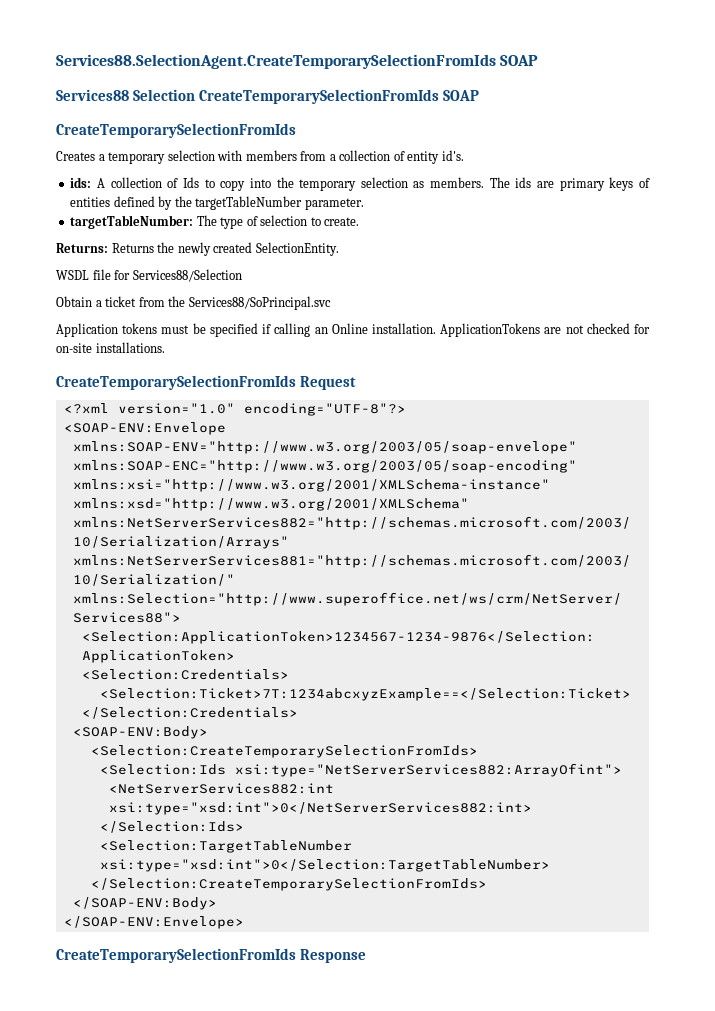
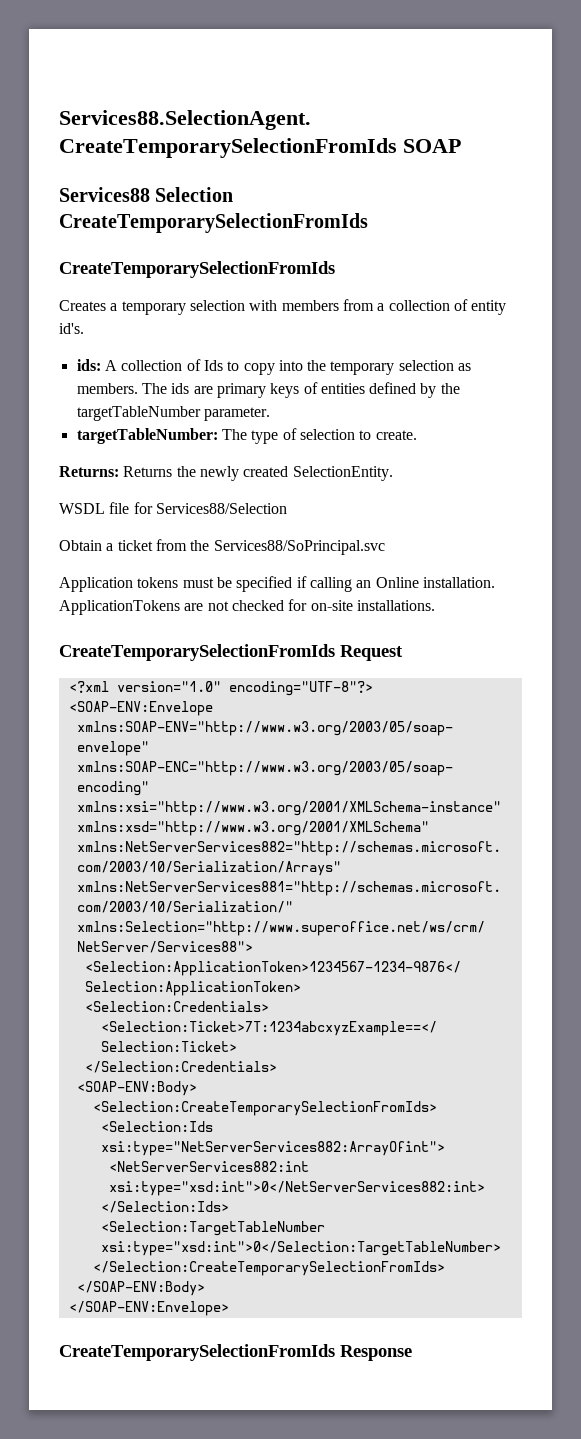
[443,90,480,101] SOAP -> (368, 223) none

